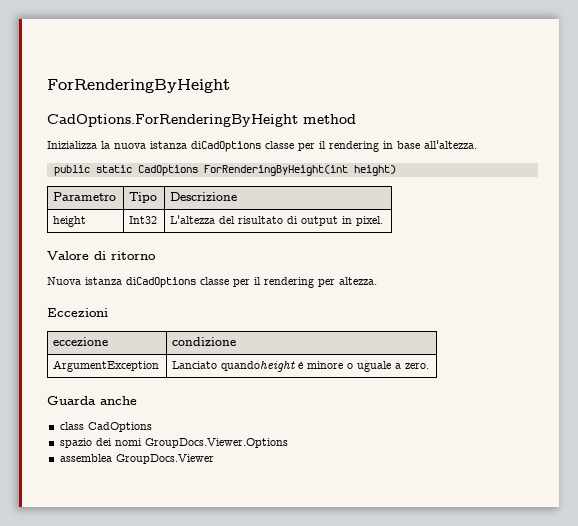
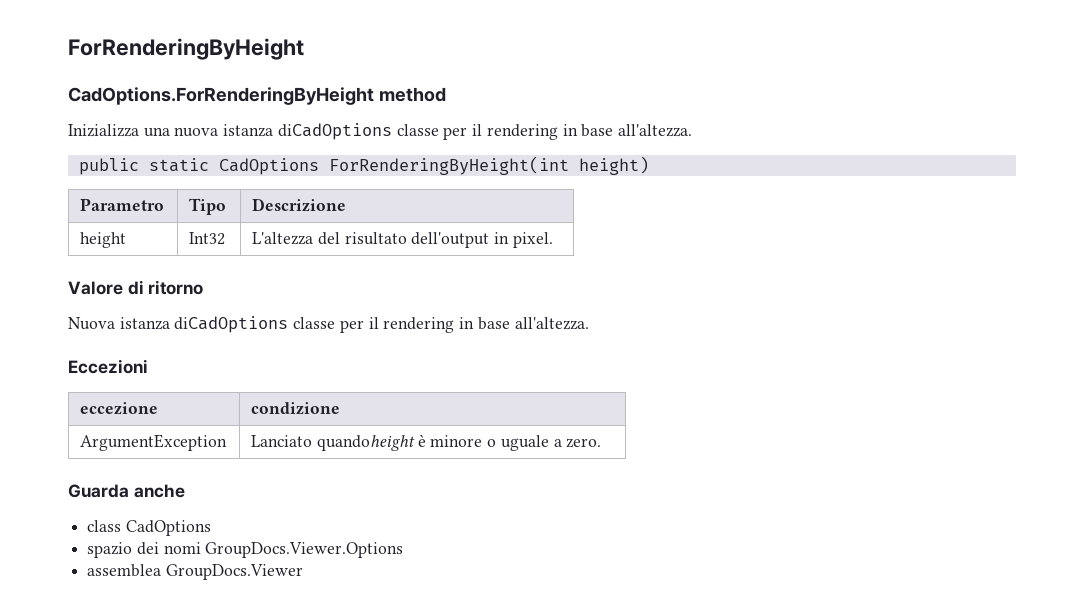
[101,141,110,149] la -> [143,127,170,137] una
[287,216,339,226] di output -> [411,232,490,248] dell'output
[318,277,377,287] per altezza. -> [459,317,589,330] in base all'altezza.

